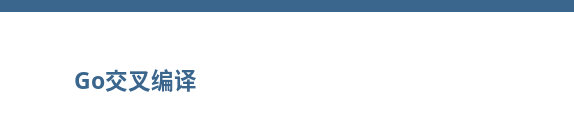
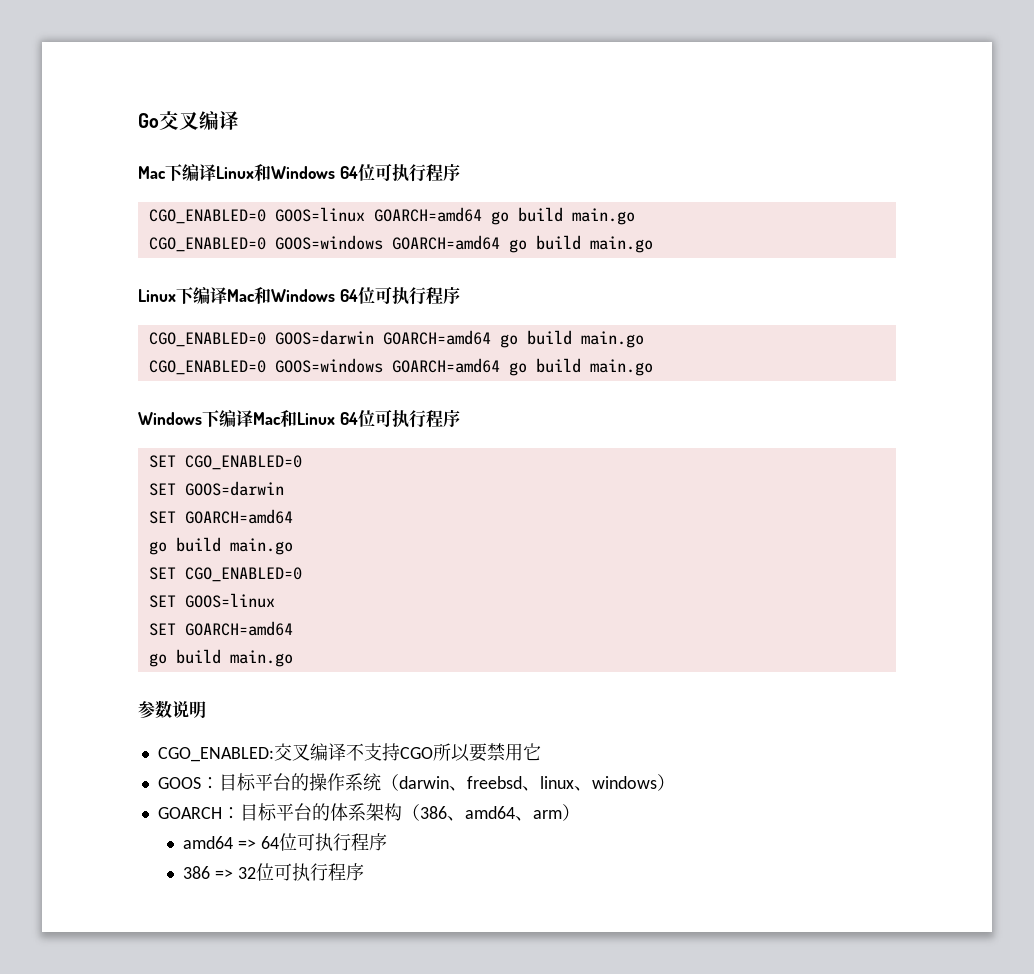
(197, 80) none -> [138,163,460,182] [148,207,635,225] [148,235,653,253] [138,286,460,305] [148,330,644,348] [148,358,653,376] [138,409,460,428] [148,455,302,470] [148,481,284,496] [148,509,293,524] [148,537,293,555] [148,567,302,582] [148,593,275,608] [148,621,293,636] [148,649,293,667] [138,700,206,719] [157,743,541,762] [157,773,675,791] [157,803,580,821] [182,833,387,851] [182,863,364,881] // Mac下编译Linux和Windows 64位可执行程序 // CGO_ENABLED=0 GOOS=linux GOARCH=amd64 go build main.go // CGO_ENABLED=0 GOOS=windows GOARCH=amd64 go build main.go // Linux下编译Mac和Windows 64位可执行程序 // CGO_ENABLED=0 GOOS=darwin GOARCH=amd64 go build main.go // CGO_ENABLED=0 GOOS=windows GOARCH=amd64 go build main.go // Windows下编译Mac和Linux 64位可执行程序 // SET CGO_ENABLED=0 // SET GOOS=darwin // SET GOARCH=amd64 // go build main.go // SET CGO_ENABLED=0 // SET GOOS=linux // SET GOARCH=amd64 // go build main.go // 参数说明 // CGO_ENABLED:交叉编译不支持CGO所以要禁用它 // GOOS：目标平台的操作系统（darwin、freebsd、linux、windows） // GOARCH：目标平台的体系架构（386、amd64、arm） // amd64 => 64位可执行程序 // 386 => 32位可执行程序

